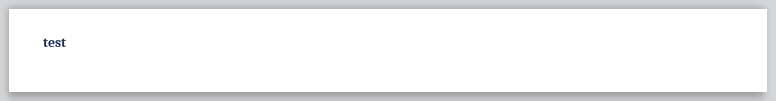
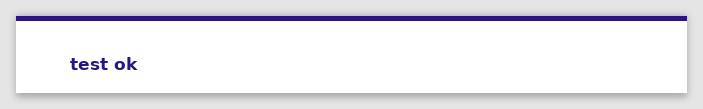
(67, 42) none -> [114,57,138,70] ok

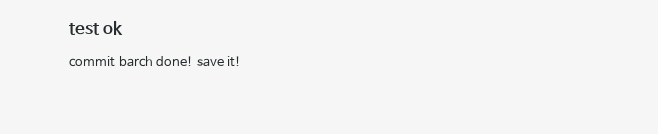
(138, 63) none -> [69,56,242,67] // commit barch done! save it!

